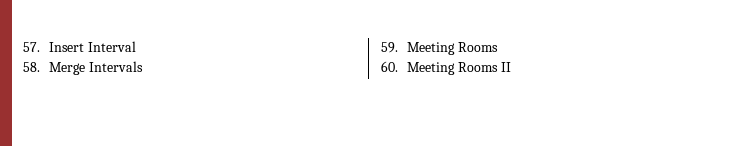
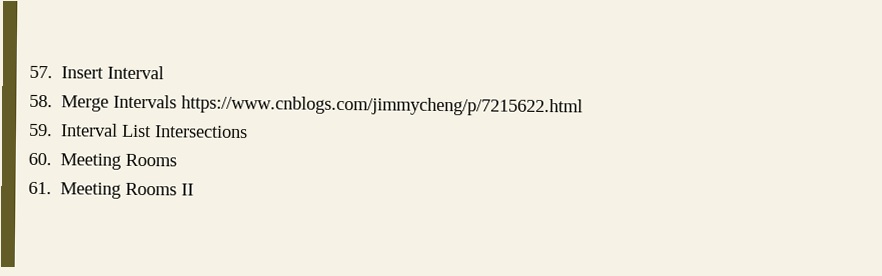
[381,42,398,53] // 59. -> [181,95,584,117] [29,123,249,139] [28,152,52,166] https://www.cnblogs.com/jimmycheng/p/7215622.html // 59. Interval List Intersections // 60.
[381,61,398,72] 60. -> [28,181,52,195] 61.

